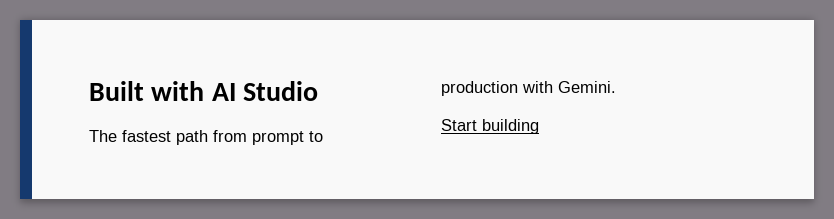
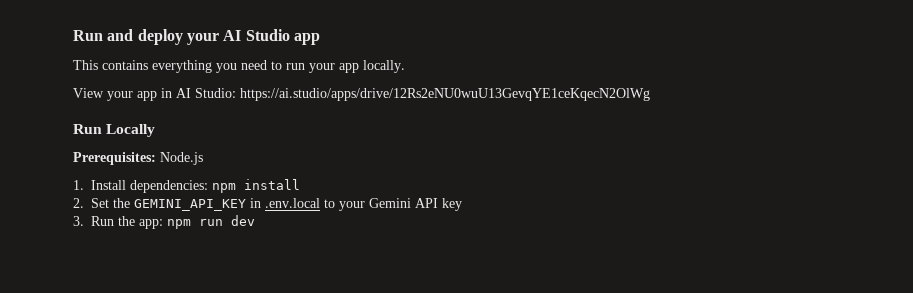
[89,81,319,101] [89,130,323,145] [441,81,616,96] [441,119,539,134] Built with AI Studio // The fastest path from prompt to production with Gemini. // Start building -> [73,29,320,45] [73,60,405,73] [73,88,650,101] [73,124,156,137] [73,152,203,165] [73,179,300,193] [73,198,462,211] [73,215,255,229] Run and deploy your AI Studio app // This contains everything you need to run your app locally. // View your app in AI Studio: https://ai.studio/apps/drive/12Rs2eNU0wuU13GevqYE1ceKqecN2OlWg // Run Locally // Prerequisites: Node.js // 1. Install dependencies: npm install // 2. Set the GEMINI_API_KEY in .env.local to your Gemini API key // 3. Run the app: npm run dev

